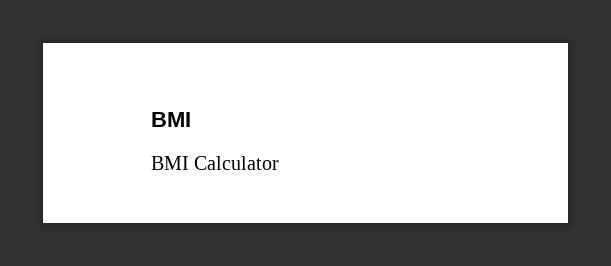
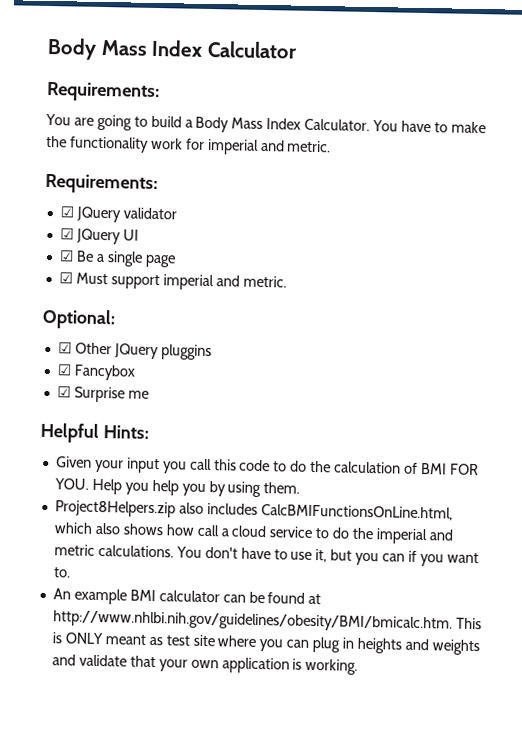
[151,112,191,127] [151,156,280,170] BMI // BMI Calculator -> [47,37,298,60] [46,81,160,103] [45,113,486,134] [46,135,332,155] [45,173,158,195] [59,206,177,223] [59,228,139,245] [58,250,176,268] [58,272,287,291] [42,308,116,330] [57,342,212,361] [56,364,136,381] [56,386,149,403] [40,422,149,443] [55,456,479,476] [53,478,301,498] [54,500,453,521] [53,522,453,545] [53,544,479,567] [53,567,71,578] [52,588,322,605] [52,610,482,633] [51,632,480,656] [51,654,359,675] Body Mass Index Calculator // Requirements: // You are going to build a Body Mass Index Calculator. You have to make the functionality work for imperial and metric. // Requirements: // ☑ JQuery validator // ☑ JQuery UI // ☑ Be a single page // ☑ Must support imperial and metric. // Optional: // ☑ Other JQuery pluggins // ☑ Fancybox // ☑ Surprise me // Helpful Hints: // Given your input you call this code to do the calculation of BMI FOR YOU. Help you help you by using them. // Project8Helpers.zip also includes CalcBMIFunctionsOnLine.html, which also shows how call a cloud service to do the imperial and metric calculations. You don't have to use it, but you can if you want to. // An example BMI calculator can be found at http://www.nhlbi.nih.gov/guidelines/obesity/BMI/bmicalc.htm. This is ONLY meant as test site where you can plug in heights and weights and validate that your own application is working.

